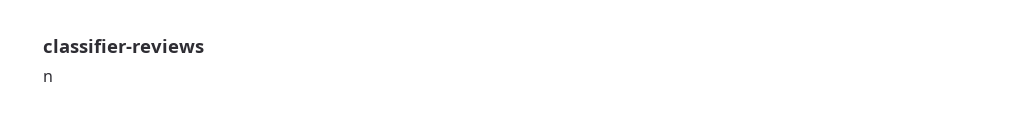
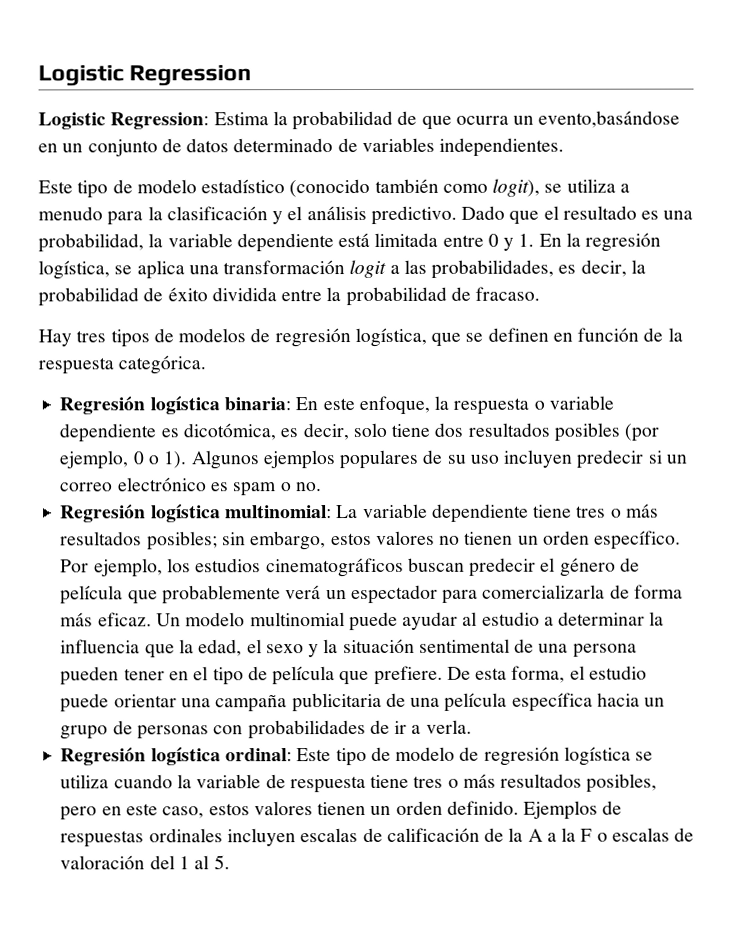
[43,39,204,53] [43,73,53,82] classifier-reviews // n -> [38,64,253,87] [38,110,681,131] [38,137,565,157] [38,178,630,199] [38,205,694,226] [38,232,662,253] [38,259,646,280] [38,286,541,307] [38,327,683,348] [38,355,207,375] [59,395,614,416] [59,422,660,443] [59,449,687,470] [60,477,322,497] [60,503,659,523] [60,530,682,551] [60,557,640,578] [60,584,683,605] [60,611,665,632] [60,638,637,659] [60,665,647,686] [60,692,666,713] [60,719,472,740] [60,746,654,767] [60,773,658,794] [60,800,623,821] [60,827,695,848] [60,855,230,870] Logistic Regression // Logistic Regression: Estima la probabilidad de que ocurra un evento,basándose en un conjunto de datos determinado de variables independientes. // Este tipo de modelo estadístico (conocido también como logit), se utiliza a menudo para la clasificación y el análisis predictivo. Dado que el resultado es una probabilidad, la variable dependiente está limitada entre 0 y 1. En la regresión logística, se aplica una transformación logit a las probabilidades, es decir, la probabilidad de éxito dividida entre la probabilidad de fracaso. // Hay tres tipos de modelos de regresión logística, que se definen en función de la respuesta categórica. // Regresión logística binaria: En este enfoque, la respuesta o variable dependiente es dicotómica, es decir, solo tiene dos resultados posibles (por ejemplo, 0 o 1). Algunos ejemplos populares de su uso incluyen predecir si un correo electrónico es spam o no. // Regresión logística multinomial: La variable dependiente tiene tres o más resultados posibles; sin embargo, estos valores no tienen un orden específico. Por ejemplo, los estudios cinematográficos buscan predecir el género de película que probablemente verá un espectador para comercializarla de forma más eficaz. Un modelo multinomial puede ayudar al estudio a determinar la influencia que la edad, el sexo y la situación sentimental de una persona pueden tener en el tipo de película que prefiere. De esta forma, el estudio puede orientar una campaña publicitaria de una película específica hacia un grupo de personas con probabilidades de ir a verla. // Regresión logística ordinal: Este tipo de modelo de regresión logística se utiliza cuando la variable de respuesta tiene tres o más resultados posibles, pero en este caso, estos valores tienen un orden definido. Ejemplos de respuestas ordinales incluyen escalas de calificación de la A a la F o escalas de valoración del 1 al 5.

